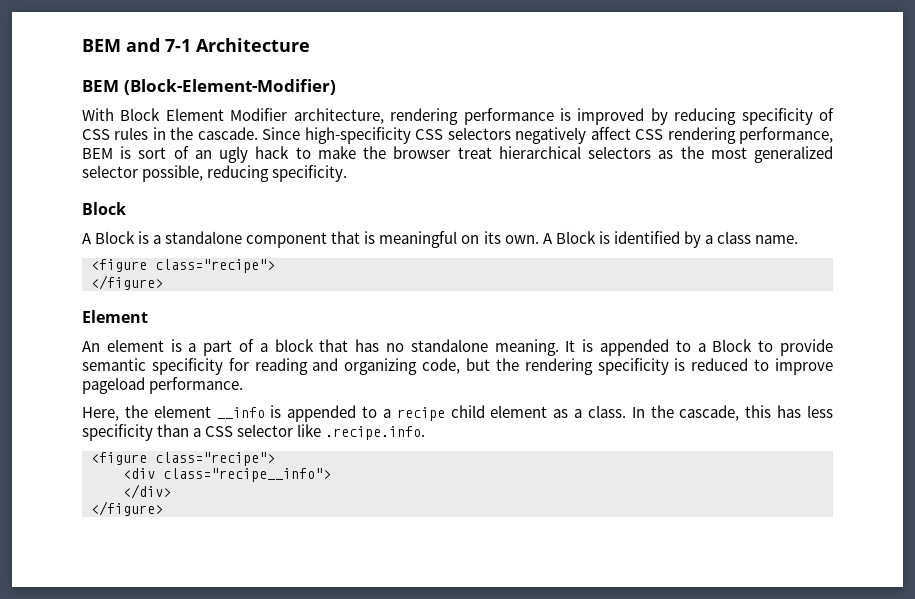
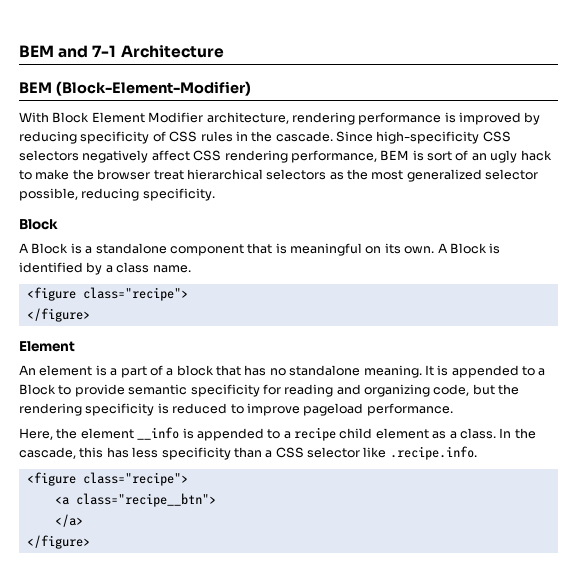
[123,468,331,482] [123,484,171,499] <div class="recipe__info"> // </div> -> [54,493,216,507] [54,514,83,527] <a class="recipe__btn"> // </a>

